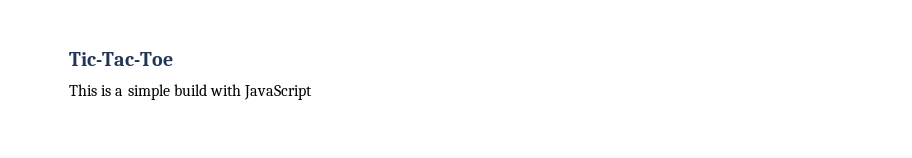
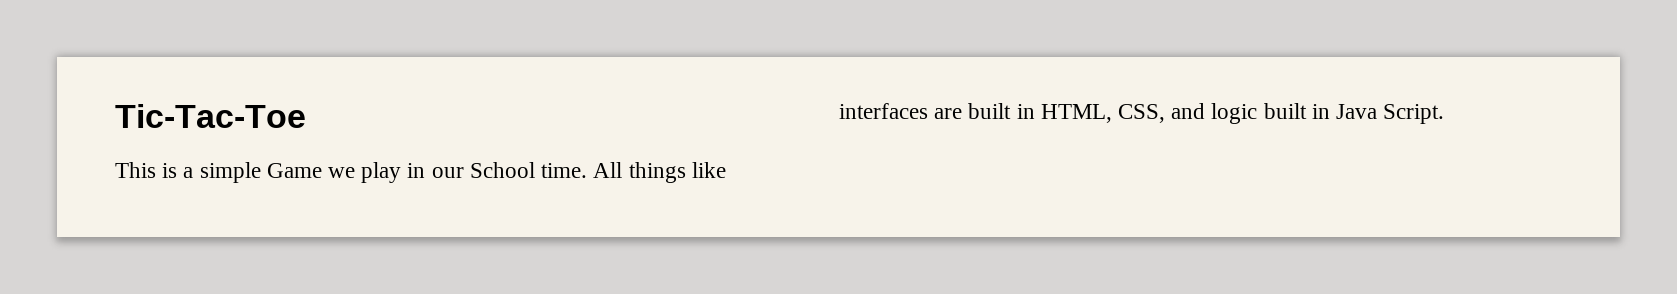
[173,84,313,100] build with JavaScript -> [266,162,726,183] [839,103,1445,124] Game we play in our School time. All things like interfaces are built in HTML, CSS, and logic built in Java Script.

